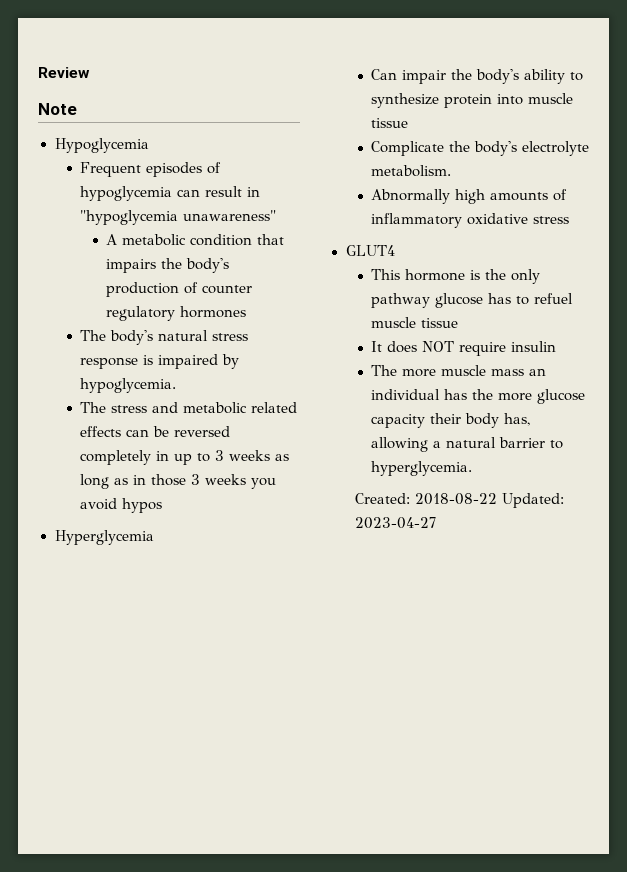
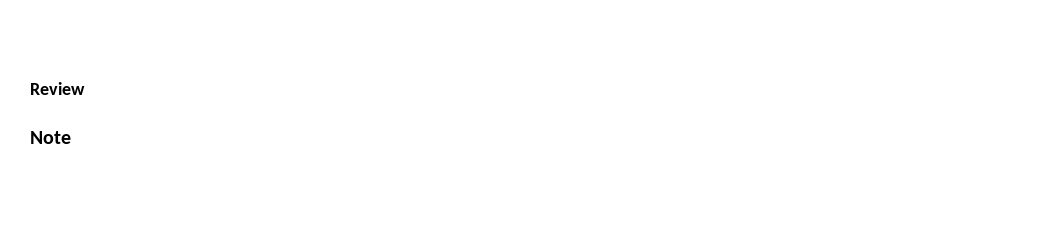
[54,138,149,153] [80,162,222,177] [80,186,261,201] [80,210,277,225] [106,234,285,246] [106,258,230,273] [106,282,253,297] [106,306,247,321] [80,330,249,345] [80,354,240,369] [80,378,177,393] [80,402,298,414] [80,426,231,437] [80,450,290,465] [80,474,277,489] [80,498,163,513] [54,530,154,545] [371,69,584,84] [371,93,574,108] [371,118,409,128] [371,141,590,156] [371,165,452,177] [371,189,568,204] [371,213,570,228] [345,245,395,256] [371,269,541,284] [371,293,574,308] [371,317,459,328] [371,341,557,356] [371,365,547,377] [371,389,586,404] [371,413,531,428] [371,437,564,452] [371,461,473,476] [354,493,564,508] [354,517,436,529] // Hypoglycemia // Frequent episodes of hypoglycemia can result in "hypoglycemia unawareness" // A metabolic condition that impairs the body's production of counter regulatory hormones // The body's natural stress response is impaired by hypoglycemia. // The stress and metabolic related effects can be reversed completely in up to 3 weeks as long as in those 3 weeks you avoid hypos // Hyperglycemia // Can impair the body's ability to synthesize protein into muscle tissue // Complicate the body's electrolyte metabolism. // Abnormally high amounts of inflammatory oxidative stress // GLUT4 // This hormone is the only pathway glucose has to refuel muscle tissue // It does NOT require insulin // The more muscle mass an individual has the more glucose capacity their body has, allowing a natural barrier to hyperglycemia. // Created: 2018-08-22 Updated: 2023-04-27 -> (71, 137) none

